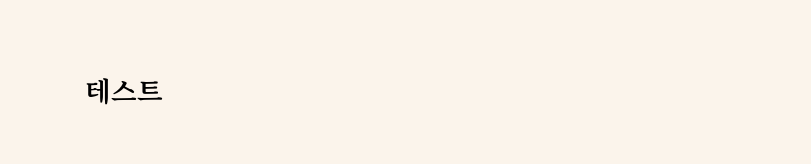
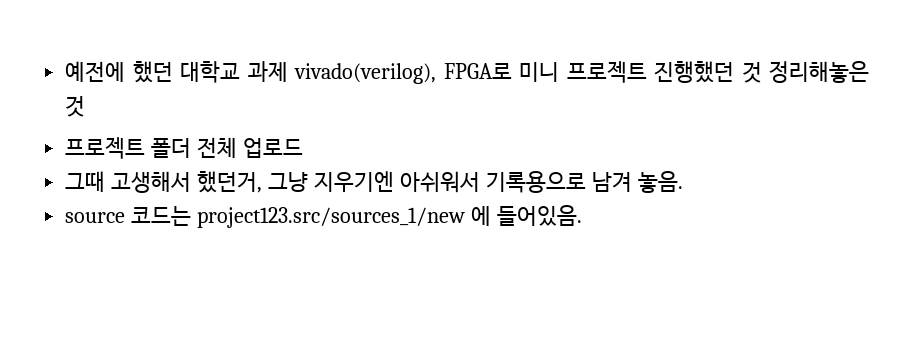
[85,78,163,105] 테스트 -> [65,61,870,84] [65,96,86,117] [65,137,304,159] [65,171,683,193] [65,205,582,228] 예전에 했던 대학교 과제 vivado(verilog), FPGA로 미니 프로젝트 진행했던 것 정리해놓은 것 // 프로젝트 폴더 전체 업로드 // 그때 고생해서 했던거, 그냥 지우기엔 아쉬워서 기록용으로 남겨 놓음. // source 코드는 project123.src/sources_1/new 에 들어있음.

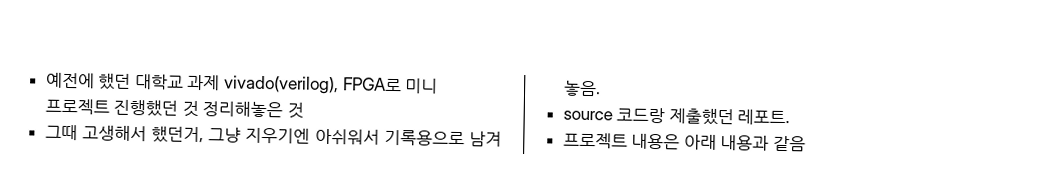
[65,137,304,159] // 프로젝트 폴더 전체 업로드 -> (305, 110) none
[131,205,582,228] 코드는 project123.src/sources_1/new 에 들어있음. -> [616,107,791,126] [562,132,807,152] 코드랑 제출했던 레포트. // 프로젝트 내용은 아래 내용과 같음

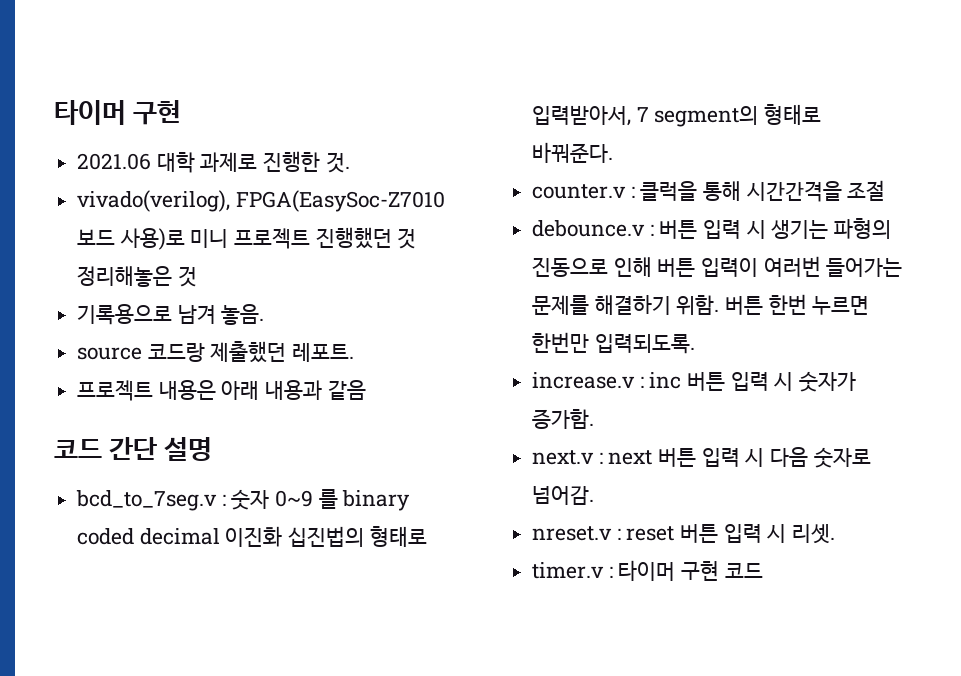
[45,72,402,95] 예전에 했던 대학교 과제 vivado(verilog), FPGA로 -> [54,100,182,125] [77,151,350,173] [77,190,445,212] [77,228,185,250] 타이머 구현 // 2021.06 대학 과제로 진행한 것. // vivado(verilog), FPGA(EasySoc-Z7010 보드 사용)로
[44,124,380,145] 그때 고생해서 했던거, 그냥 지우기엔 아쉬워서 -> (197, 276) none
(807, 143) none -> [54,437,213,461] [76,489,411,511] [77,526,427,547] [532,104,822,127] [532,142,614,163] [532,180,886,202] [532,218,892,239] [532,256,903,277] [532,294,870,315] [532,332,695,354] [532,371,857,392] [532,409,595,429] [532,447,871,468] [532,486,595,505] [532,524,836,544] [532,560,763,581] // 코드 간단 설명 // bcd_to_7seg.v : 숫자 0~9 를 binary coded decimal 이진화 십진법의 형태로 입력받아서, 7 segment의 형태로 바꿔준다. // counter.v : 클럭을 통해 시간간격을 조절 // debounce.v : 버튼 입력 시 생기는 파형의 진동으로 인해 버튼 입력이 여러번 들어가는 문제를 해결하기 위함. 버튼 한번 누르면 한번만 입력되도록. // increase.v : inc 버튼 입력 시 숫자가 증가함. // next.v : next 버튼 입력 시 다음 숫자로 넘어감. // nreset.v : reset 버튼 입력 시 리셋. // timer.v : 타이머 구현 코드

